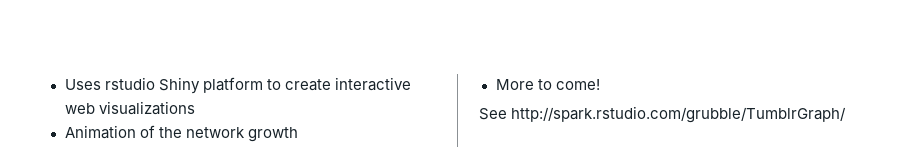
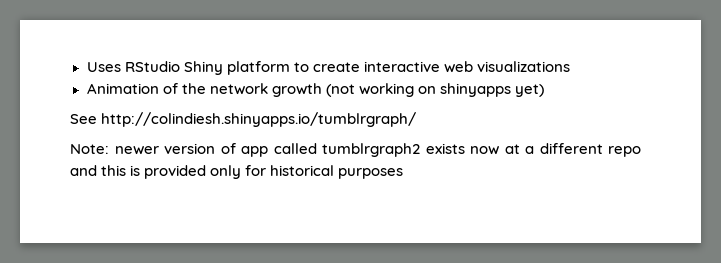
[104,77,155,90] rstudio -> [124,61,180,72] RStudio
[495,79,600,90] [479,106,847,123] // More to come! // See http://spark.rstudio.com/grubble/TumblrGraph/ -> [325,83,544,97] [70,112,417,127] [70,143,641,157] [70,165,404,179] (not working on shinyapps yet) // See http://colindiesh.shinyapps.io/tumblrgraph/ // Note: newer version of app called tumblrgraph2 exists now at a different repo and this is provided only for historical purposes

